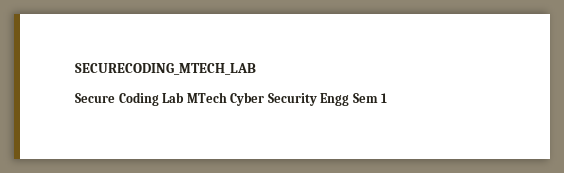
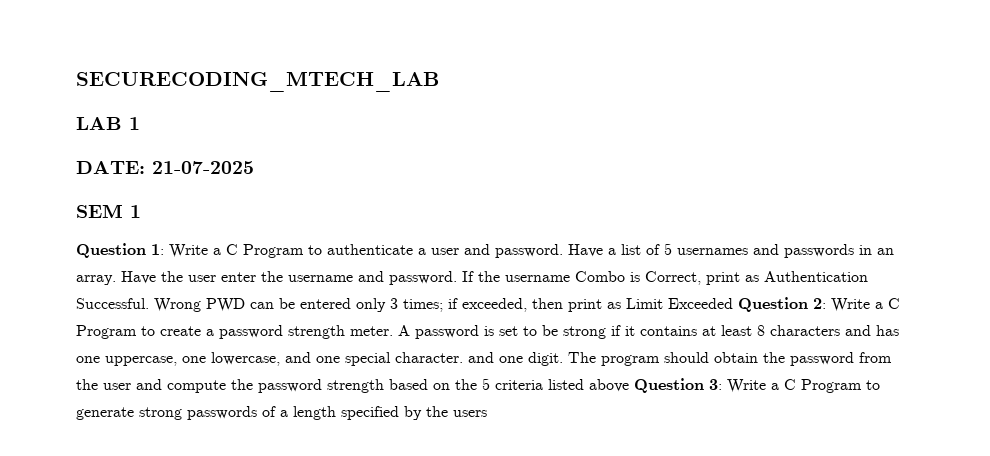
[75,92,388,106] Secure Coding Lab MTech Cyber Security Engg Sem 1 -> [76,117,140,130] [76,161,254,174] [76,204,141,218] [76,243,894,258] [76,271,868,285] [76,297,900,312] [76,325,899,339] [76,352,892,366] [76,378,880,393] [76,406,487,420] LAB 1 // DATE: 21-07-2025 // SEM 1 // Question 1: Write a C Program to authenticate a user and password. Have a list of 5 usernames and passwords in an array. Have the user enter the username and password. If the username Combo is Correct, print as Authentication Successful. Wrong PWD can be entered only 3 times; if exceeded, then print as Limit Exceeded Question 2: Write a C Program to create a password strength meter. A password is set to be strong if it contains at least 8 characters and has one uppercase, one lowercase, and one special character. and one digit. The program should obtain the password from the user and compute the password strength based on the 5 criteria listed above Question 3: Write a C Program to generate strong passwords of a length specified by the users

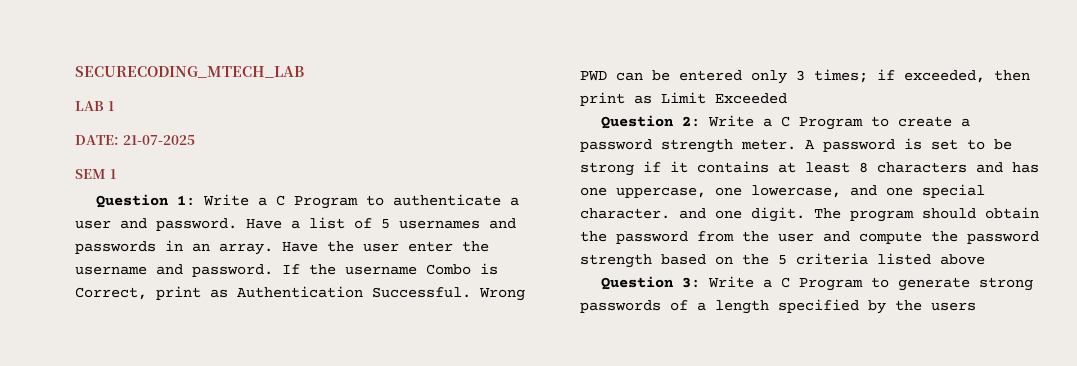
(733, 303) none -> (787, 98) //
(629, 385) none -> (985, 259) //

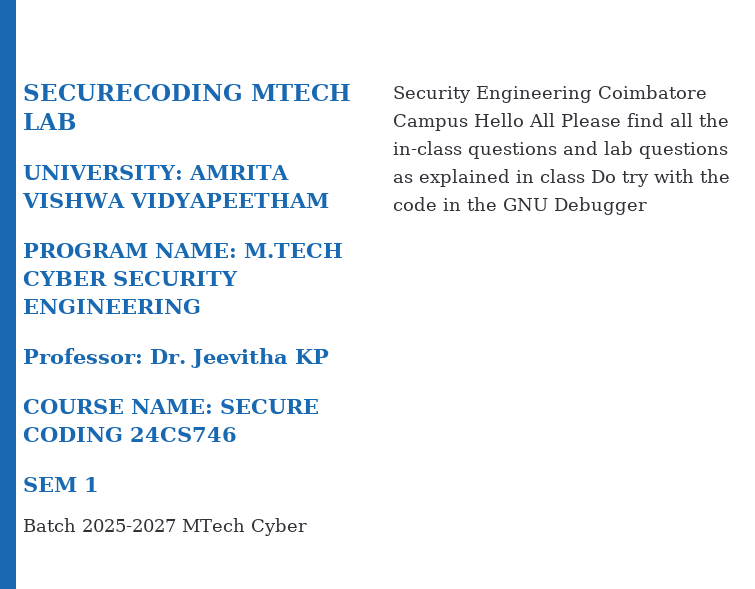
[75,66,304,78] [75,101,114,111] [75,135,195,145] [75,169,116,179] [96,194,520,209] [75,217,516,231] [75,240,489,255] [75,263,498,277] [75,286,525,301] [580,69,1030,84] [580,92,787,106] [601,115,971,130] [580,138,1012,153] [580,161,1039,176] [580,184,985,198] [580,207,1039,222] [580,231,1039,244] [580,253,985,268] [601,276,1034,291] [580,299,976,314] SECURECODING_MTECH_LAB // LAB 1 // DATE: 21-07-2025 // SEM 1 // Question 1: Write a C Program to authenticate a user and password. Have a list of 5 usernames and passwords in an array. Have the user enter the username and password. If the username Combo is Correct, print as Authentication Successful. Wrong PWD can be entered only 3 times; if exceeded, then print as Limit Exceeded // Question 2: Write a C Program to create a password strength meter. A password is set to be strong if it contains at least 8 characters and has one uppercase, one lowercase, and one special character. and one digit. The program should obtain the password from the user and compute the password strength based on the 5 criteria listed above // Question 3: Write a C Program to generate strong passwords of a length specified by the users -> [23,84,351,101] [23,113,76,130] [23,165,289,180] [22,193,329,208] [23,243,343,258] [23,271,238,286] [23,299,201,314] [23,348,329,368] [23,399,319,414] [23,427,237,442] [23,477,99,492] [23,518,307,536] [393,85,707,103] [393,113,729,131] [393,141,728,159] [393,169,730,187] [393,197,647,215] SECURECODING MTECH LAB // UNIVERSITY: AMRITA VISHWA VIDYAPEETHAM // PROGRAM NAME: M.TECH CYBER SECURITY ENGINEERING // Professor: Dr. Jeevitha KP // COURSE NAME: SECURE CODING 24CS746 // SEM 1 // Batch 2025-2027 MTech Cyber Security Engineering Coimbatore Campus Hello All Please find all the in-class questions and lab questions as explained in class Do try with the code in the GNU Debugger

